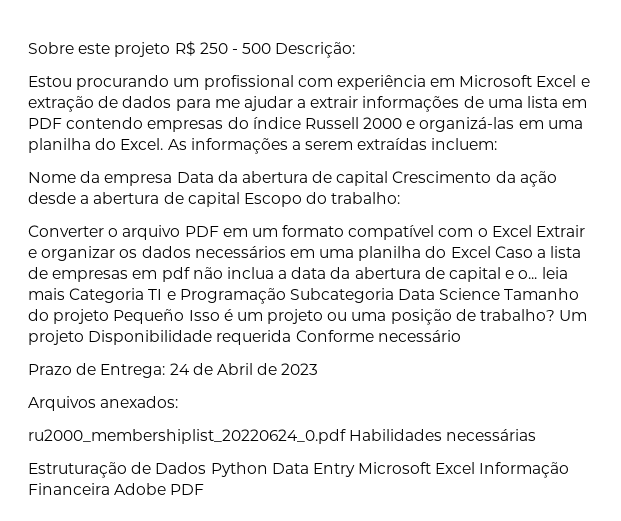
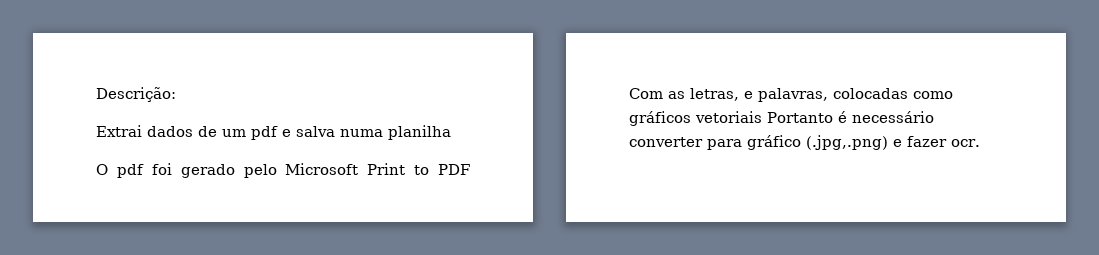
[28,41,356,58] [28,75,590,90] [28,96,588,112] [28,117,583,132] [28,138,498,154] [28,171,557,187] [28,192,401,207] [28,225,586,240] [28,246,582,261] [28,267,568,282] [28,288,580,304] [28,309,588,325] [28,330,461,345] [28,363,319,378] [28,396,179,411] [28,429,537,444] [28,462,570,478] [28,483,205,495] Sobre este projeto R$ 250 - 500 Descrição: // Estou procurando um profissional com experiência em Microsoft Excel e extração de dados para me ajudar a extrair informações de uma lista em PDF contendo empresas do índice Russell 2000 e organizá-las em uma planilha do Excel. As informações a serem extraídas incluem: // Nome da empresa Data da abertura de capital Crescimento da ação desde a abertura de capital Escopo do trabalho: // Converter o arquivo PDF em um formato compatível com o Excel Extrair e organizar os dados necessários em uma planilha do Excel Caso a lista de empresas em pdf não inclua a data da abertura de capital e o... leia mais Categoria TI e Programação Subcategoria Data Science Tamanho do projeto Pequeño Isso é um projeto ou uma posição de trabalho? Um projeto Disponibilidade requerida Conforme necessário // Prazo de Entrega: 24 de Abril de 2023 // Arquivos anexados: // ru2000_membershiplist_20220624_0.pdf Habilidades necessárias // Estruturação de Dados Python Data Entry Microsoft Excel Informação Financeira Adobe PDF -> [96,87,176,102] [96,125,451,140] [96,163,470,178] [629,88,953,102] [629,111,934,126] [629,135,980,150] Descrição: // Extrai dados de um pdf e salva numa planilha // O pdf foi gerado pelo Microsoft Print to PDF Com as letras, e palavras, colocadas como gráficos vetoriais Portanto é necessário converter para gráfico (.jpg,.png) e fazer ocr.

